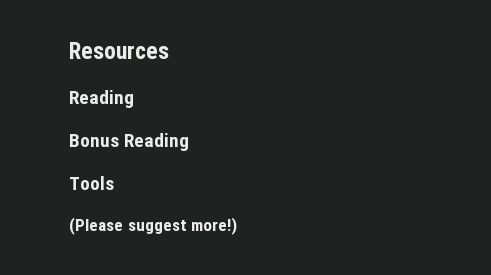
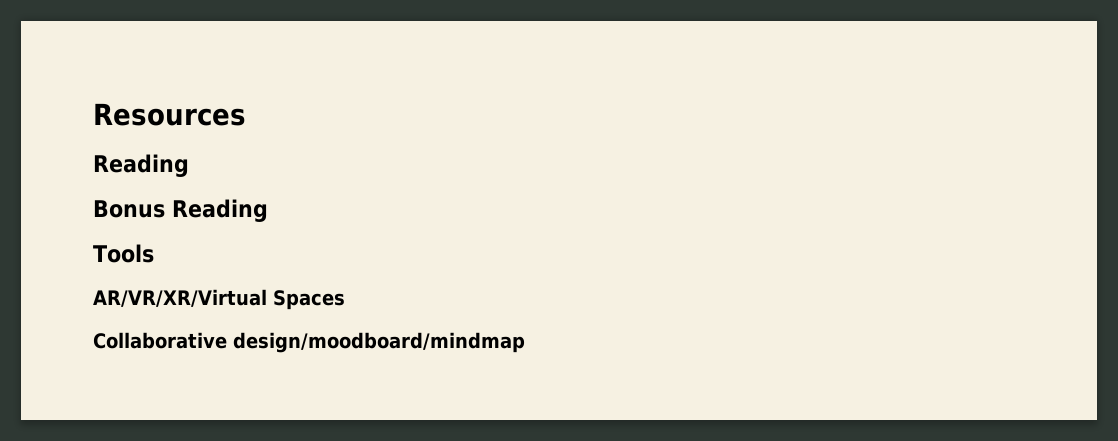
[69,217,238,235] (Please suggest more!) -> [93,289,345,310] [93,332,525,353] AR/VR/XR/Virtual Spaces // Collaborative design/moodboard/mindmap

